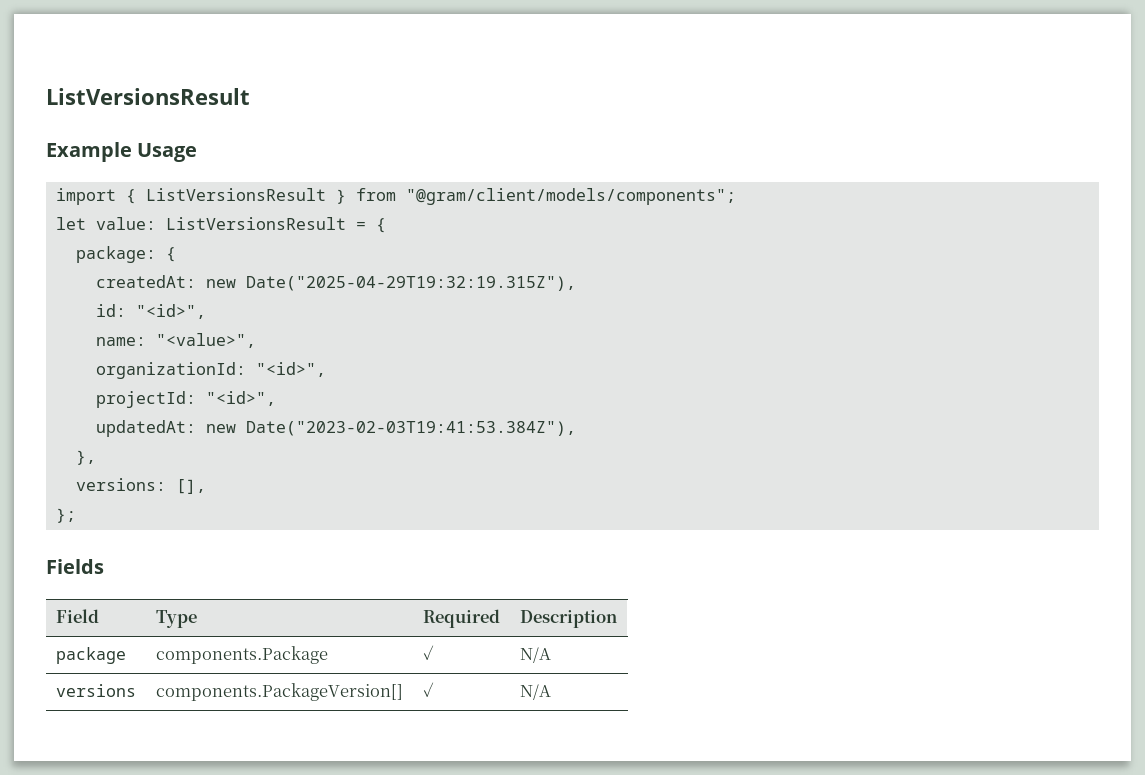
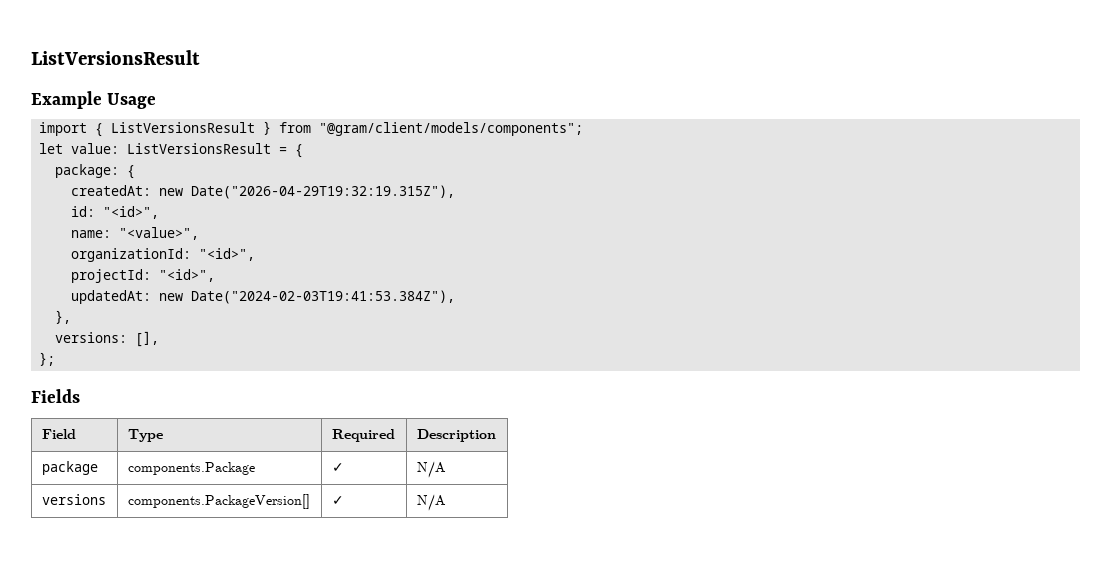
[245,276,576,291] Date("2025-04-29T19:32:19.315Z"), -> [191,185,456,199] Date("2026-04-29T19:32:19.315Z"),
[245,421,576,436] Date("2023-02-03T19:41:53.384Z"), -> [191,290,456,304] Date("2024-02-03T19:41:53.384Z"),

